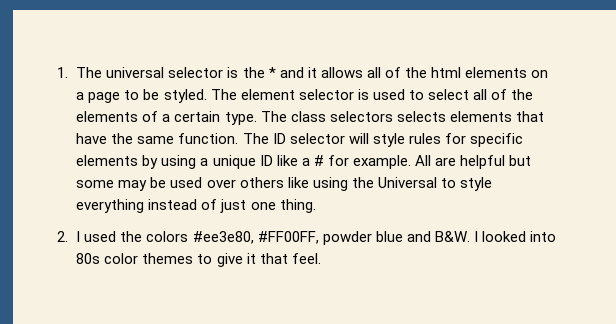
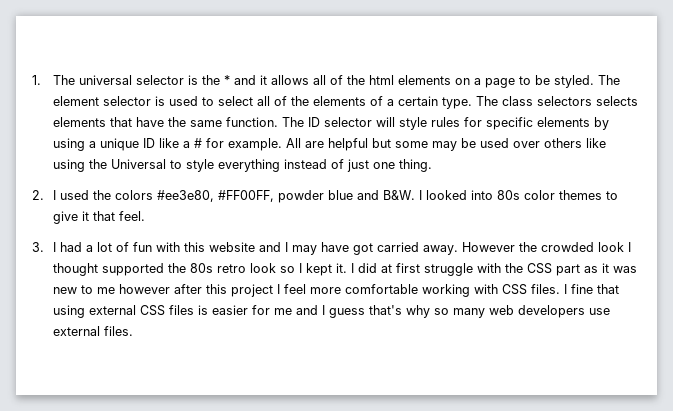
(321, 258) none -> [32,242,632,255] [53,263,638,276] [53,284,620,297] [53,305,611,318] [53,326,134,336] // 3. I had a lot of fun with this website and I may have got carried away. However the crowded look I thought supported the 80s retro look so I kept it. I did at first struggle with the CSS part as it was new to me however after this project I feel more comfortable working with CSS files. I fine that using external CSS files is easier for me and I guess that's why so many web developers use external files.

